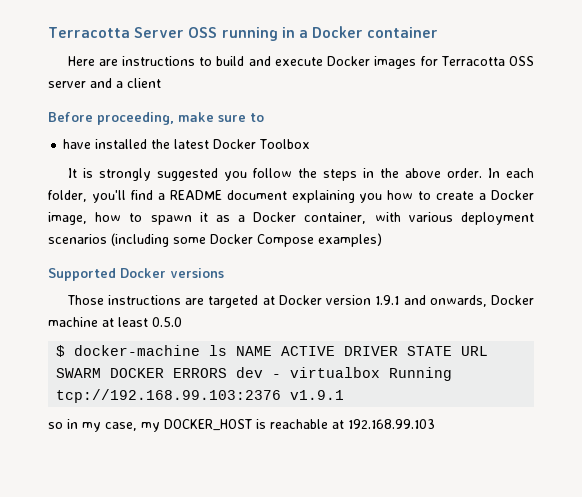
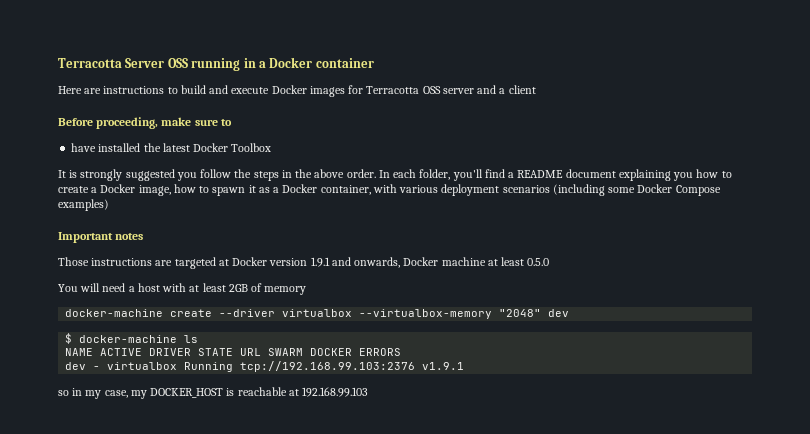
[48,268,224,281] Supported Docker versions -> [58,232,144,243] Important notes
(182, 322) none -> [58,283,307,295] [65,309,570,319] // You will need a host with at least 2GB of memory // docker-machine create --driver virtualbox --virtualbox-memory "2048" dev
(228, 350) none -> (199, 339) //
(228, 373) none -> (402, 352) //

